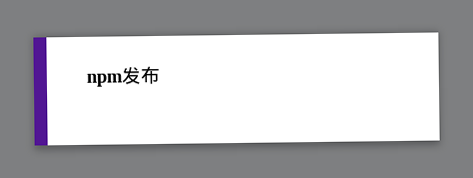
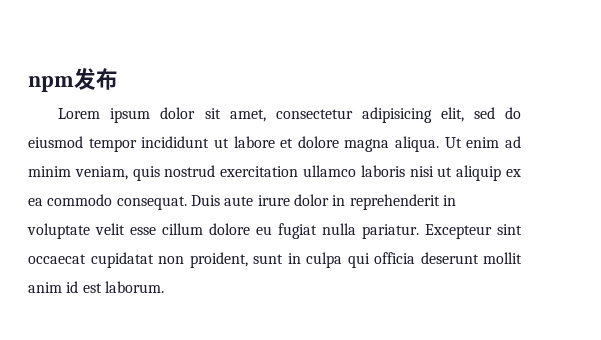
(160, 75) none -> [58,107,521,123] [28,136,521,152] [28,165,522,181] [28,194,456,210] [27,223,522,239] [28,252,522,268] [28,281,164,293] // Lorem ipsum dolor sit amet, consectetur adipisicing elit, sed do eiusmod tempor incididunt ut labore et dolore magna aliqua. Ut enim ad minim veniam, quis nostrud exercitation ullamco laboris nisi ut aliquip ex ea commodo consequat. Duis aute irure dolor in reprehenderit in voluptate velit esse cillum dolore eu fugiat nulla pariatur. Excepteur sint occaecat cupidatat non proident, sunt in culpa qui officia deserunt mollit anim id est laborum.

